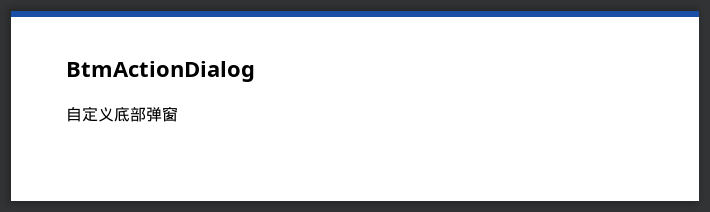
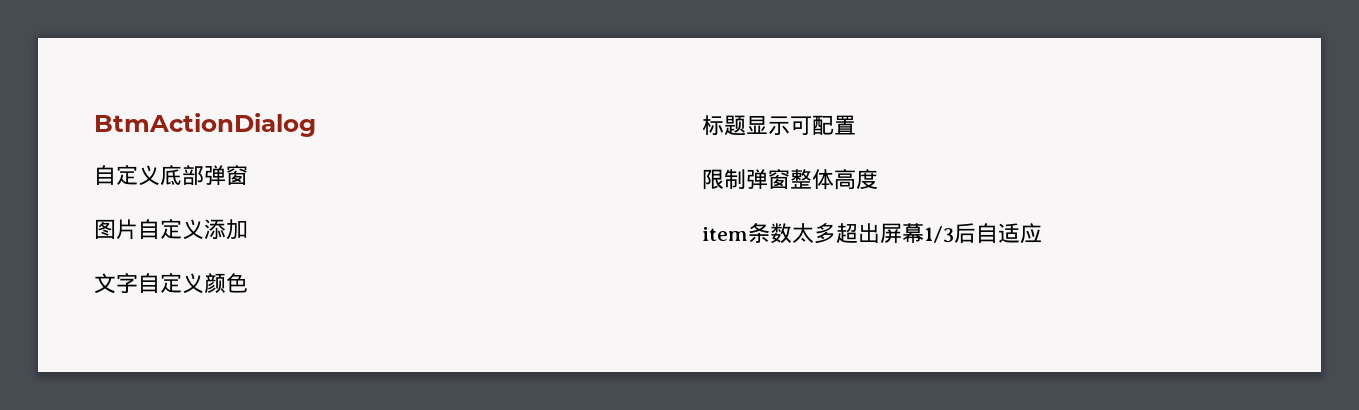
(178, 114) none -> [94,219,248,240] [94,273,248,294] [702,115,856,136] [702,169,878,190] [702,223,1042,244] // 图片自定义添加 // 文字自定义颜色 // 标题显示可配置 // 限制弹窗整体高度 // item条数太多超出屏幕1/3后自适应

